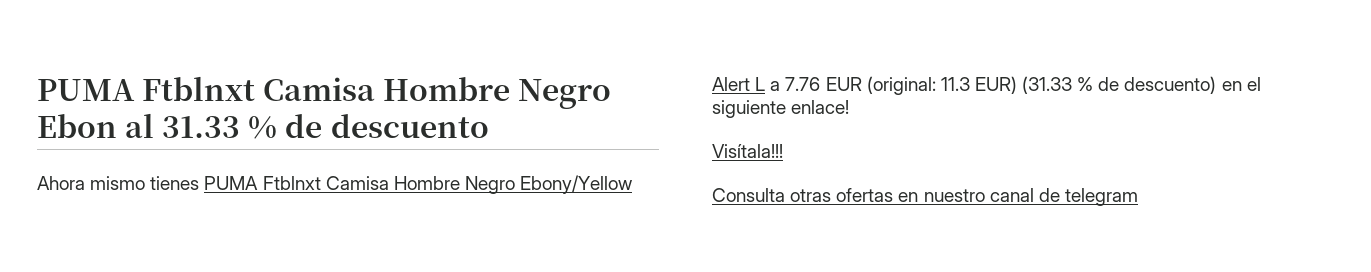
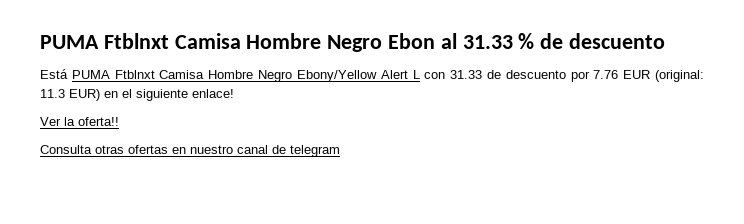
[37,176,200,190] Ahora mismo tienes -> [40,69,68,79] Está
[770,81,781,91] a -> [424,70,590,82] con 31.33 de descuento por
[1022,76,1217,94] (31.33 % de descuento) -> (100, 95) none
[712,144,783,158] Visítala!!! -> [40,117,119,126] Ver la oferta!!

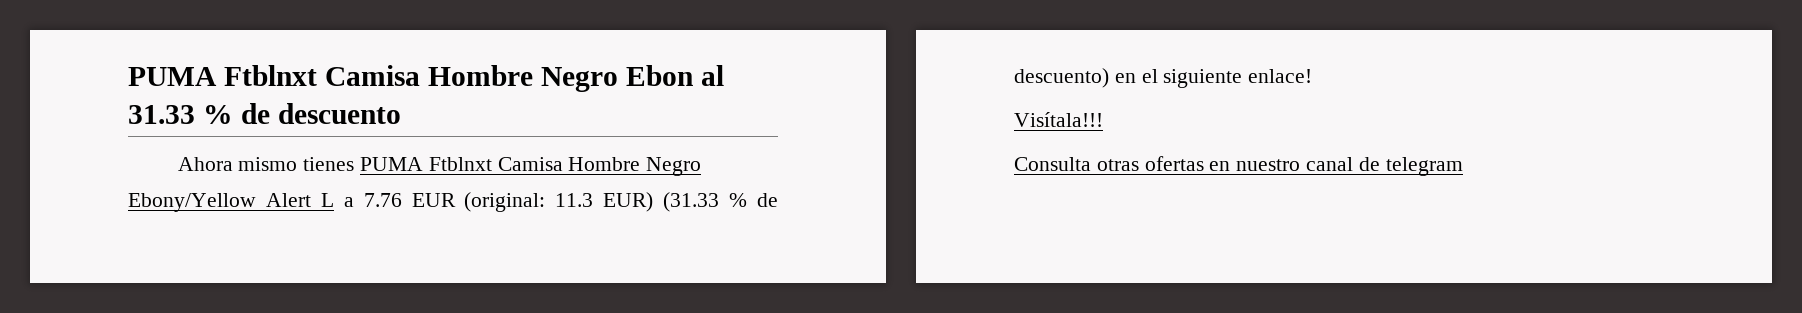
[40,69,68,79] Está -> [177,157,355,171] Ahora mismo tienes
[424,70,590,82] con 31.33 de descuento por -> [343,197,354,207] a
(100, 95) none -> [663,192,778,212] [1014,68,1109,88] (31.33 % de descuento)
[40,117,119,126] Ver la oferta!! -> [1014,112,1103,127] Visítala!!!

